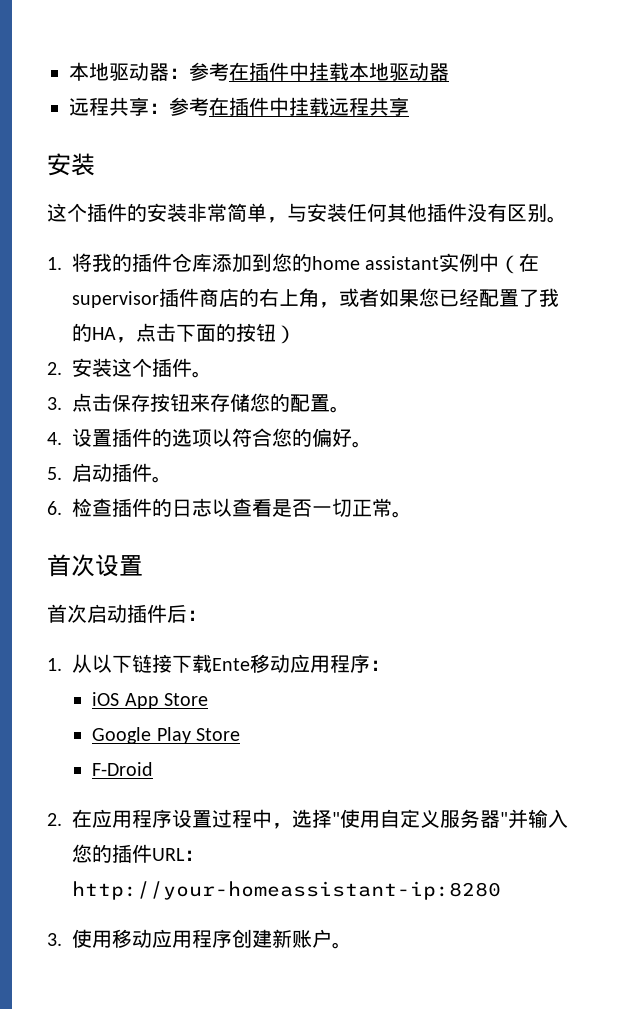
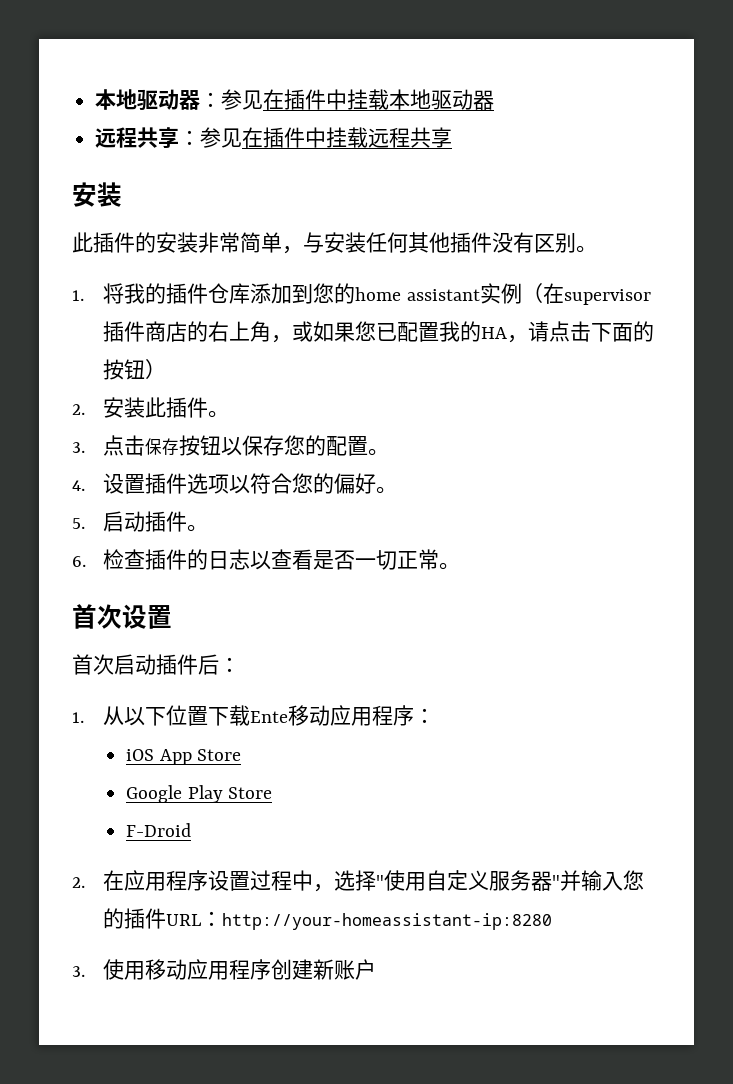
[209,62,229,81] 考 -> [242,90,264,110] 见
[189,97,209,116] 考 -> [221,128,243,148] 见
[47,203,87,222] 这个 -> [72,232,93,253] 此
[479,253,500,272] 中 -> (522, 293) none
[359,288,379,307] 者 -> (313, 331) none
[459,288,539,307] 经配置了 -> [396,322,439,342] 配置
(136, 340) none -> [527,321,549,342] 请
[112,358,152,377] 这个 -> [144,397,166,418] 此
[190,393,250,412] 来存储 -> [220,435,284,456] 以保存
[152,428,172,447] 的 -> (187, 483) none
[132,654,172,673] 链接 -> [165,705,208,726] 位置
[332,942,352,949] 。 -> (376, 969) none

